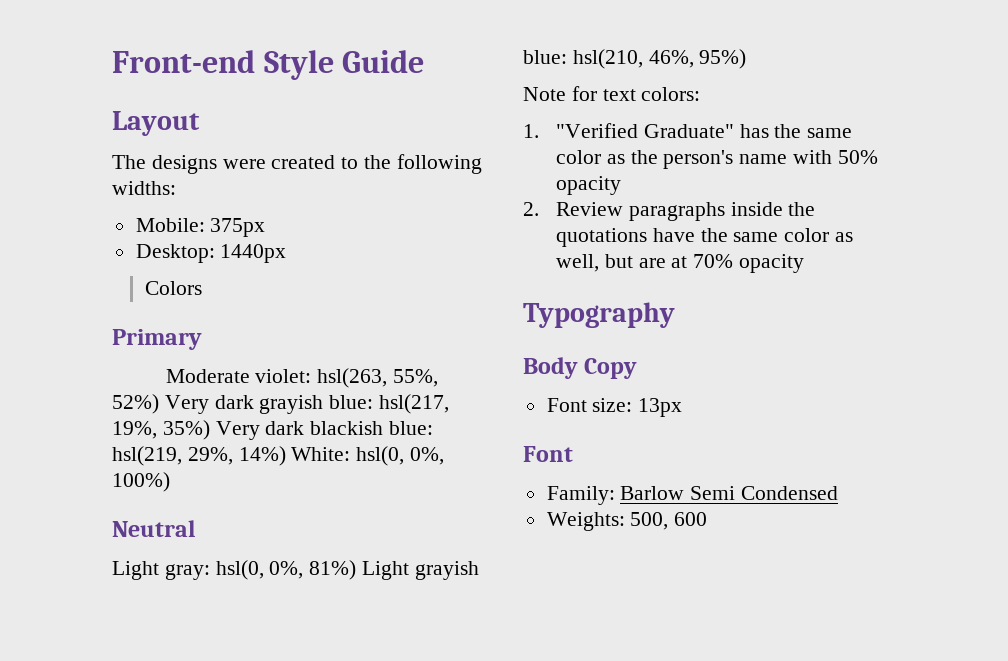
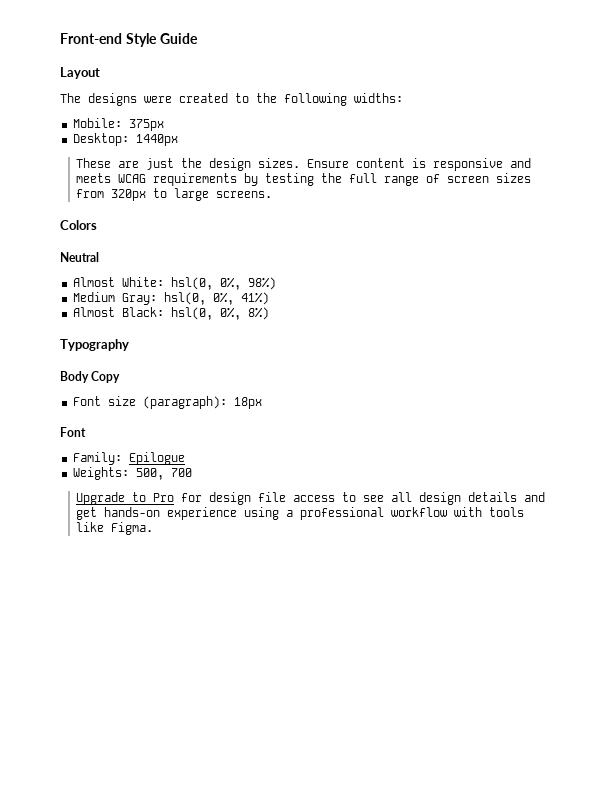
[145,281,203,295] [112,329,202,350] [165,368,439,388] [112,394,450,414] [112,420,434,440] [112,446,445,466] [112,472,170,492] [112,520,195,537] [112,560,479,580] [523,49,747,69] [523,86,701,101] [523,123,853,138] [556,150,878,169] [556,176,622,195] [523,202,816,221] [556,228,854,247] [556,254,805,273] Colors // Primary // Moderate violet: hsl(263, 55%, 52%) Very dark grayish blue: hsl(217, 19%, 35%) Very dark blackish blue: hsl(219, 29%, 14%) White: hsl(0, 0%, 100%) // Neutral // Light gray: hsl(0, 0%, 81%) Light grayish blue: hsl(210, 46%, 95%) // Note for text colors: // 1. "Verified Graduate" has the same color as the person's name with 50% opacity // 2. Review paragraphs inside the quotations have the same color as well, but are at 70% opacity -> [75,158,531,171] [75,173,531,186] [75,188,272,201] [60,220,97,230] [60,252,99,262] [72,277,276,290] [72,292,269,305] [72,307,269,320] These are just the design sizes. Ensure content is responsive and meets WCAG requirements by testing the full range of screen sizes from 320px to large screens. // Colors // Neutral // Almost White: hsl(0, 0%, 98%) // Medium Gray: hsl(0, 0%, 41%) // Almost Black: hsl(0, 0%, 8%)
[592,398,683,417] size: 13px -> [107,396,262,409] size (paragraph): 18px
[620,486,839,500] Barlow Semi Condensed -> [128,452,185,465] Epilogue
[674,512,708,526] 600 -> [170,468,192,477] [75,492,545,505] [75,507,524,520] [75,522,153,535] 700 // Upgrade to Pro for design file access to see all design details and get hands-on experience using a professional workflow with tools like Figma.

